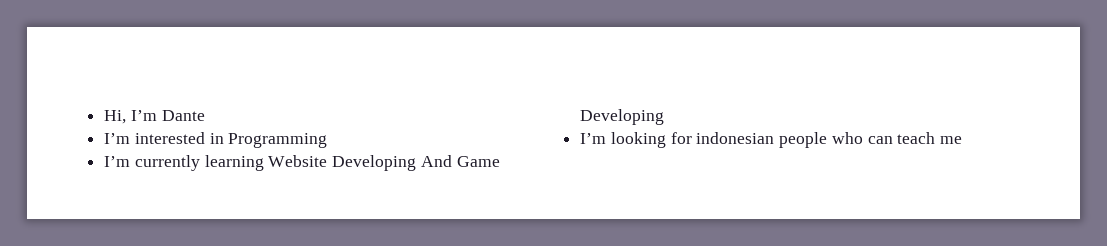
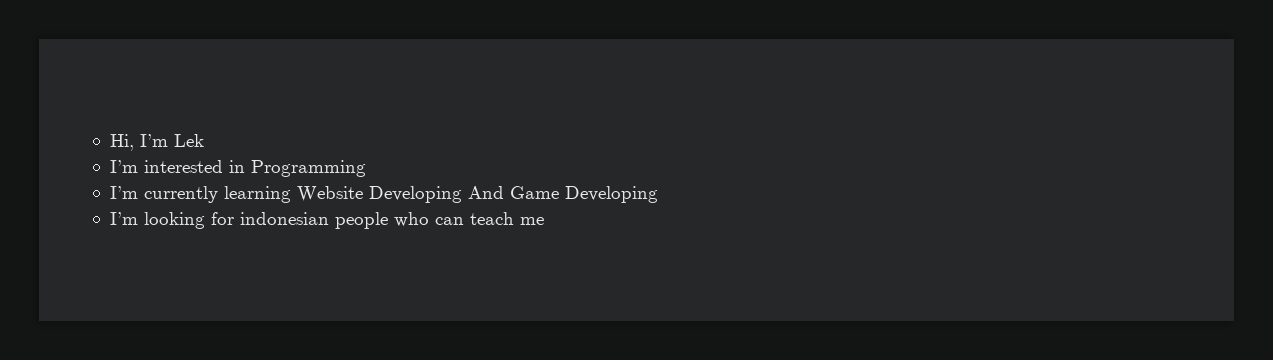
[161,110,205,121] Dante -> [173,134,204,147] Lek

